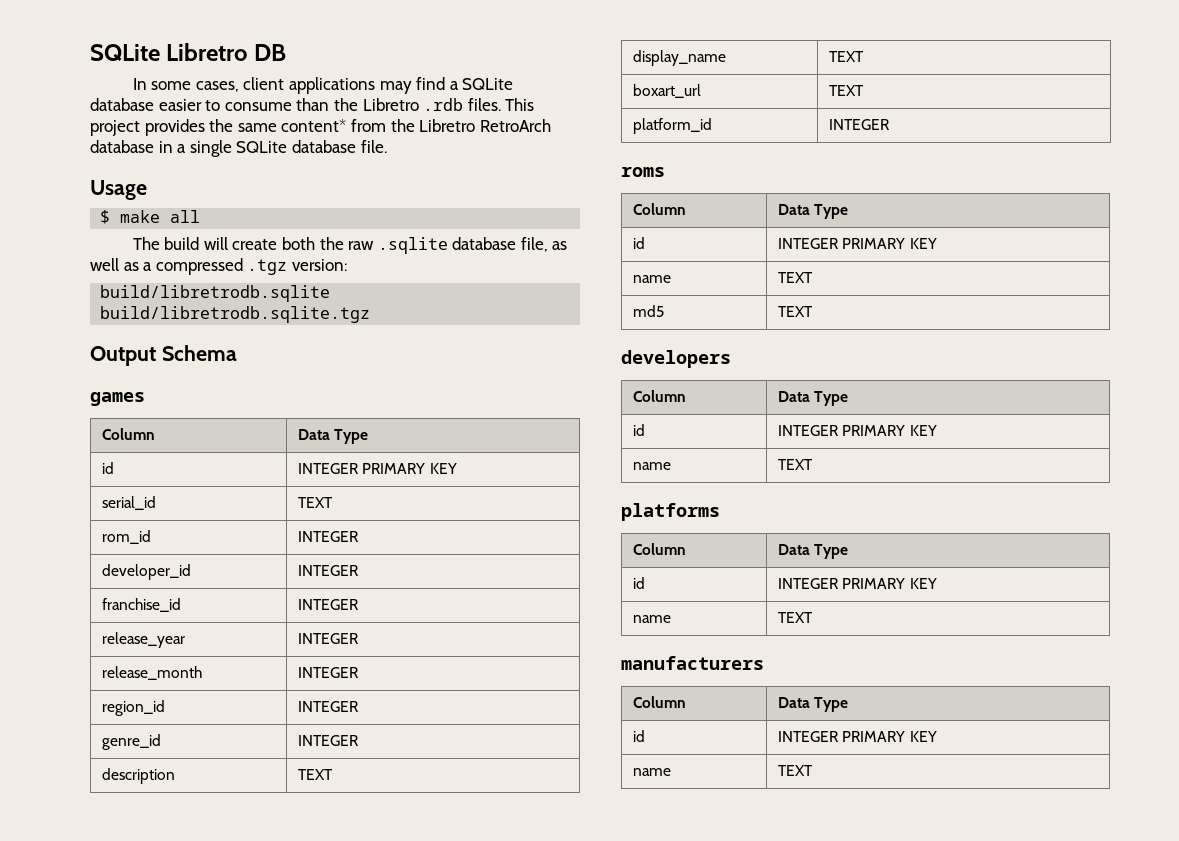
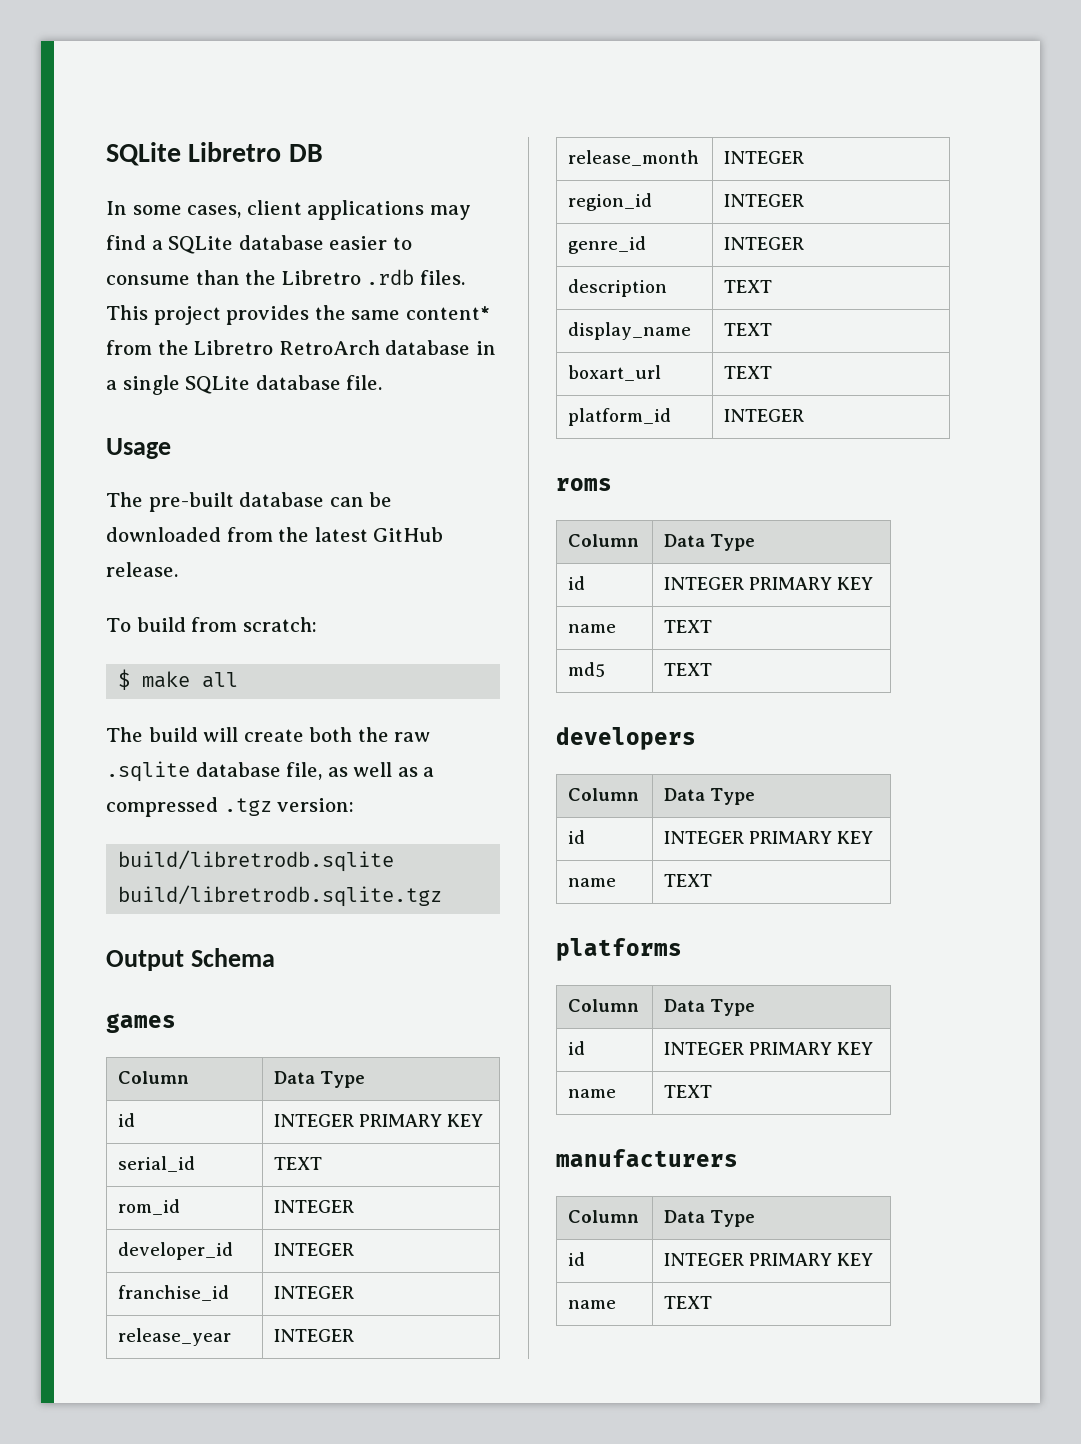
(147, 190) none -> [106,492,393,512] [106,527,444,542] [106,562,178,577] [106,617,317,632] // The pre-built database can be downloaded from the latest GitHub release. // To build from scratch:

